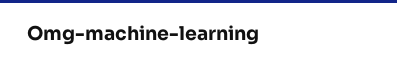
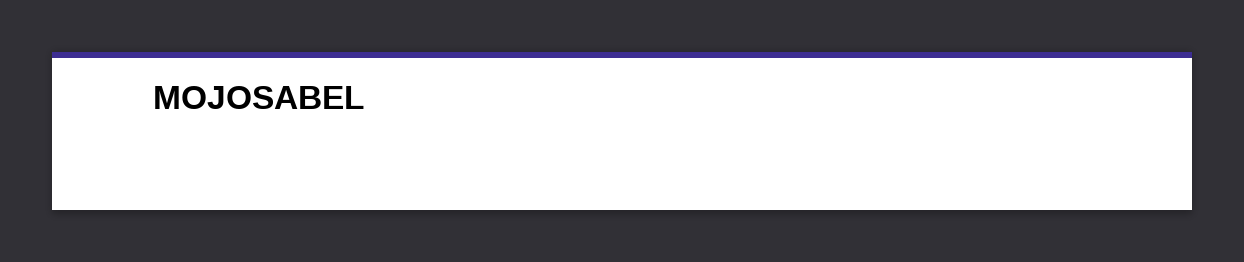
[27,25,259,45] Omg-machine-learning -> [153,86,364,109] MOJOSABEL

